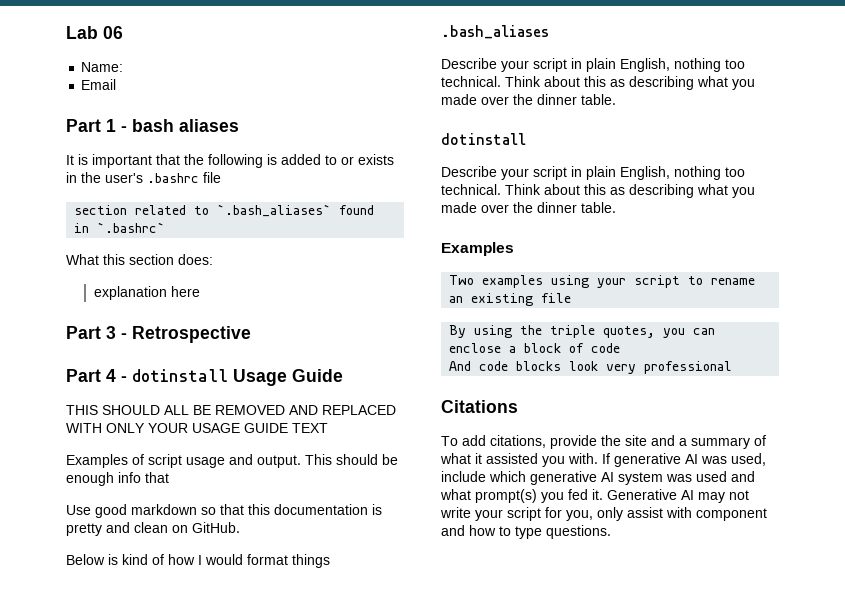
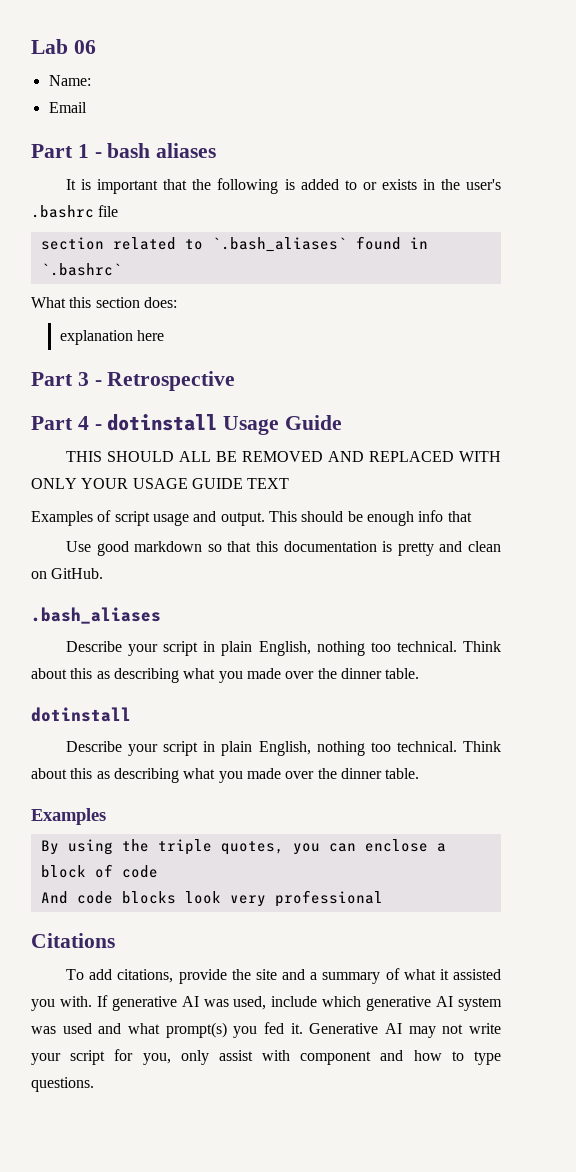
[66,554,330,568] // Below is kind of how I would format things -> (104, 573) none
[449,275,756,288] [449,293,572,306] // Two examples using your script to rename an existing file -> (106, 816) none

